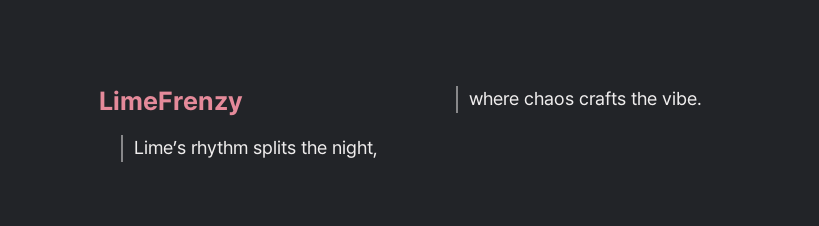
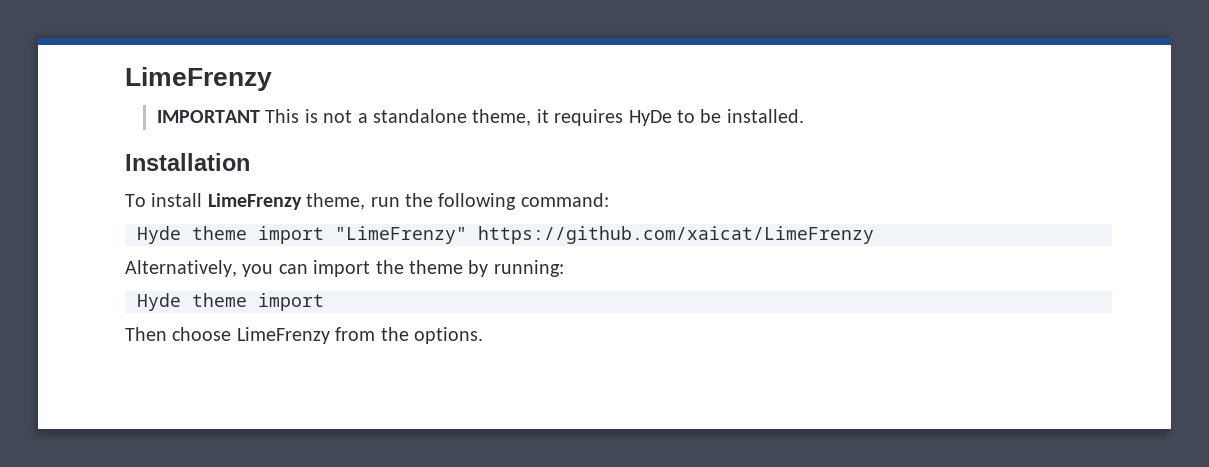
[133,140,378,158] [468,91,702,106] Lime’s rhythm splits the night, where chaos crafts the vibe. -> [156,109,804,126] [125,153,250,171] [125,193,609,210] [137,226,874,244] [125,260,564,277] [137,293,324,311] [125,327,483,344] IMPORTANT This is not a standalone theme, it requires HyDe to be installed. // Installation // To install LimeFrenzy theme, run the following command: // Hyde theme import "LimeFrenzy" https://github.com/xaicat/LimeFrenzy // Alternatively, you can import the theme by running: // Hyde theme import // Then choose LimeFrenzy from the options.

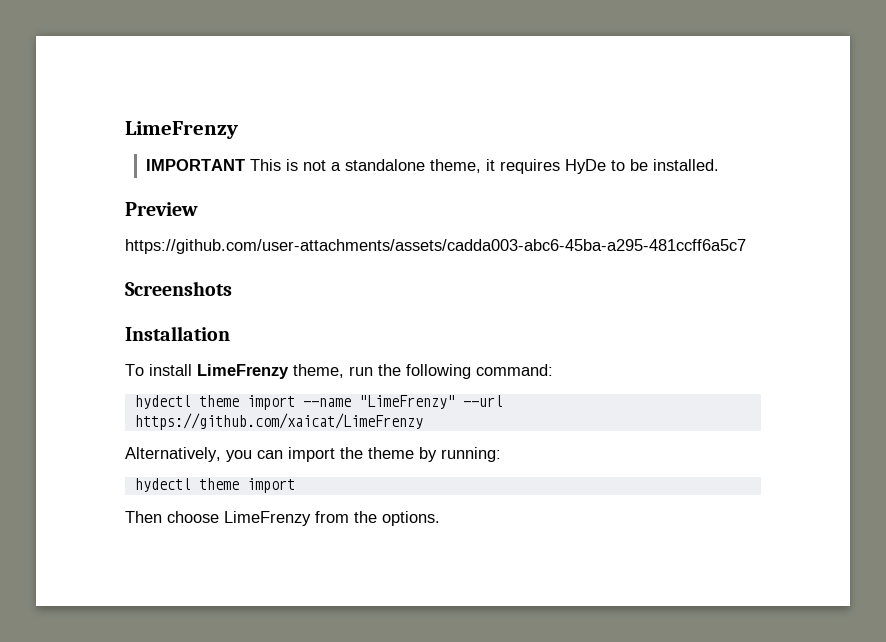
(804, 116) none -> [125,202,198,216] [125,239,746,254] [125,281,232,296] // Preview // https://github.com/user-attachments/assets/cadda003-abc6-45ba-a295-481ccff6a5c7 // Screenshots
[137,226,467,244] Hyde theme import "LimeFrenzy" -> [134,395,503,410] hydectl theme import --name "LimeFrenzy" --url
[137,293,181,311] Hyde -> [134,478,191,492] hydectl

